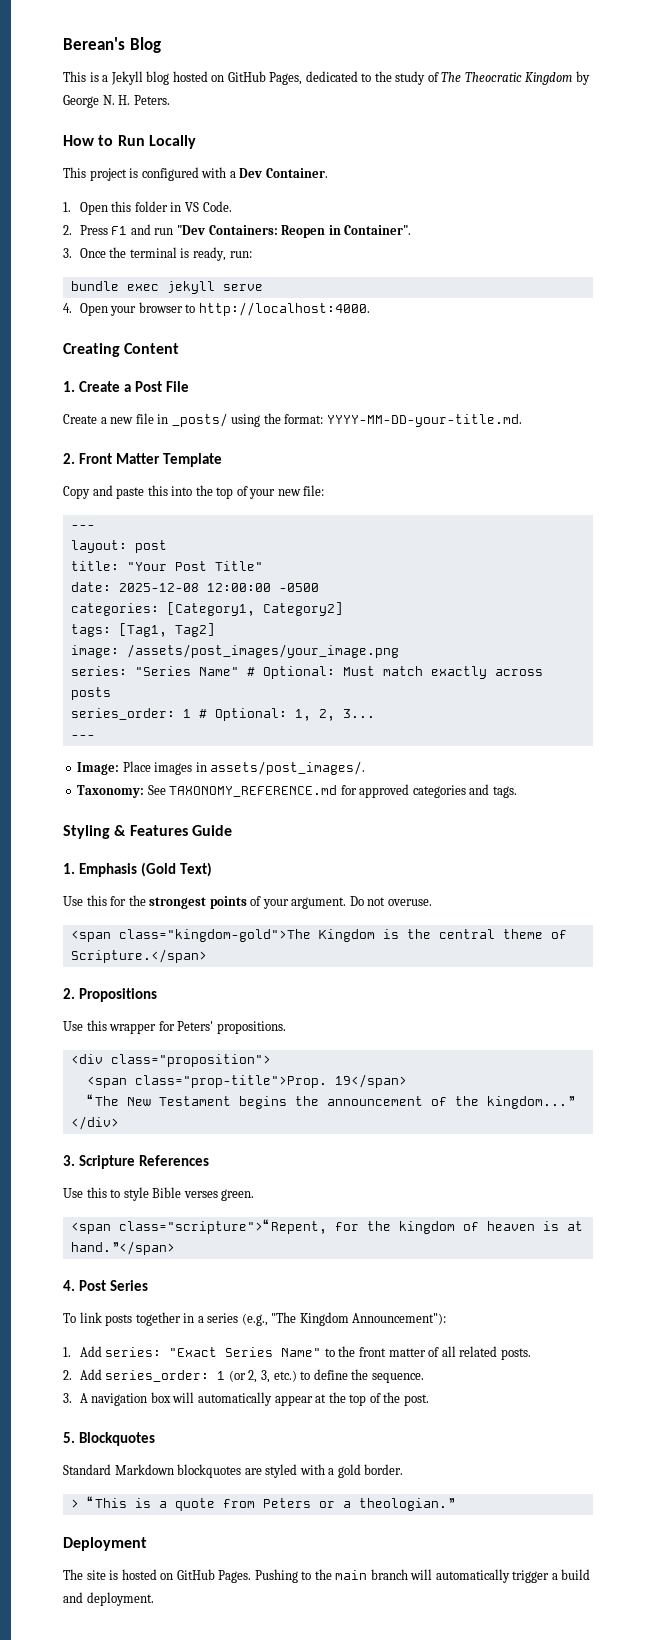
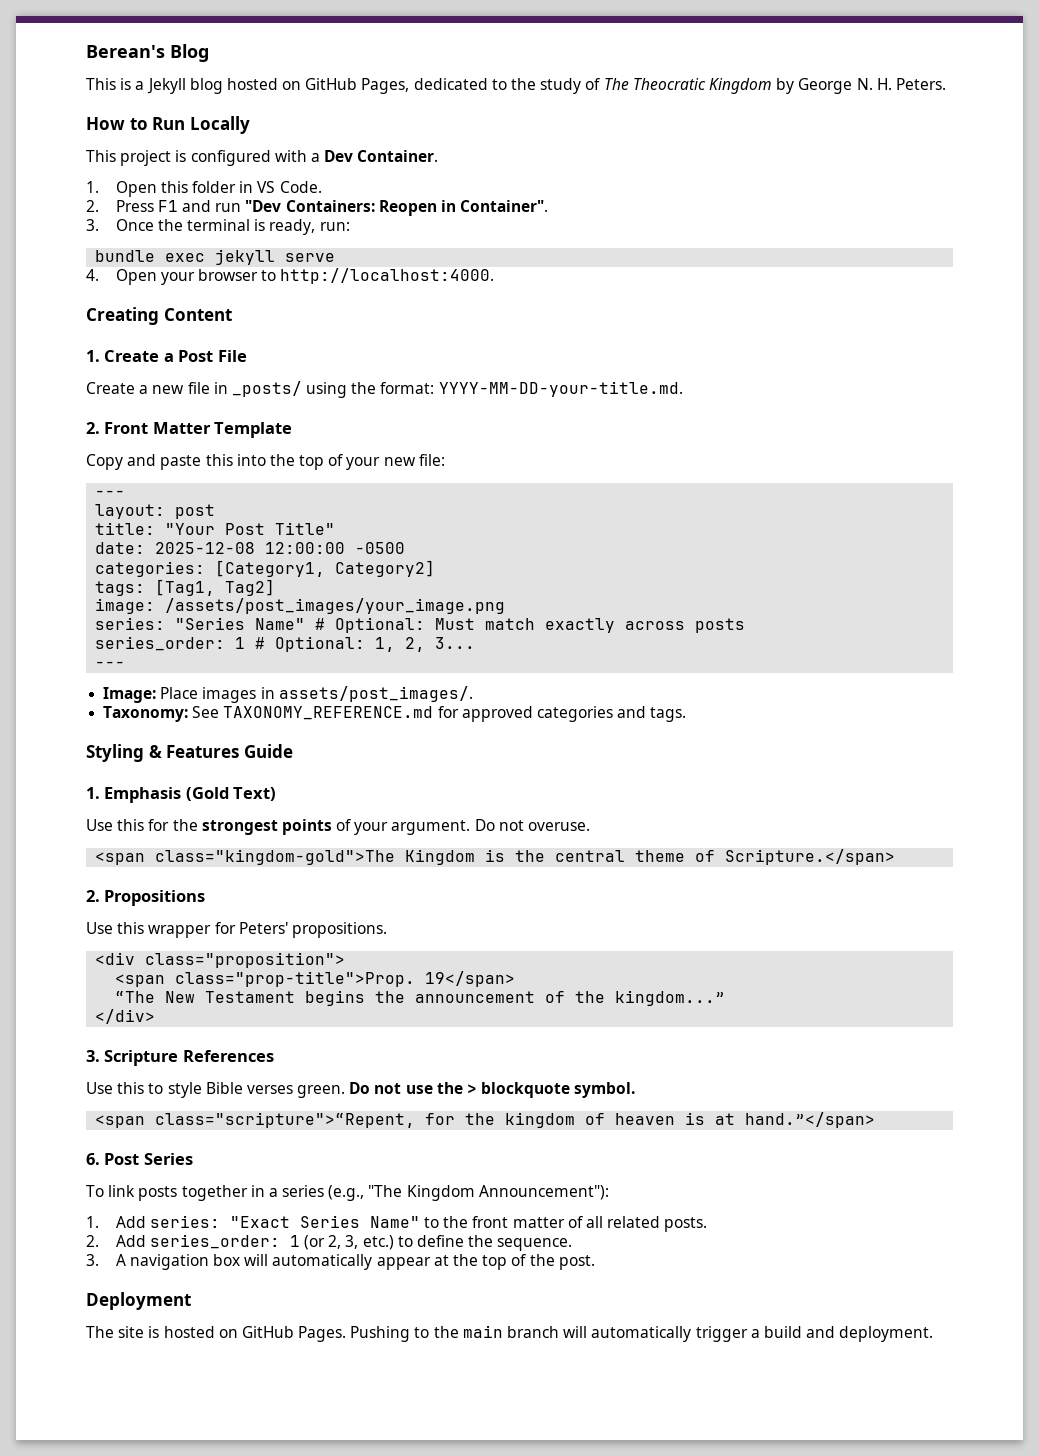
(255, 1195) none -> [349,1082,636,1098] Do not use the > blockquote symbol.
[63,1280,75,1291] 4. -> [86,1153,100,1165] 6.
[63,1432,155,1446] [63,1464,404,1478] [70,1496,455,1511] // 5. Blockquotes // Standard Markdown blockquotes are styled with a gold border. // > “This is a quote from Peters or a theologian.” -> (595, 1262) none

